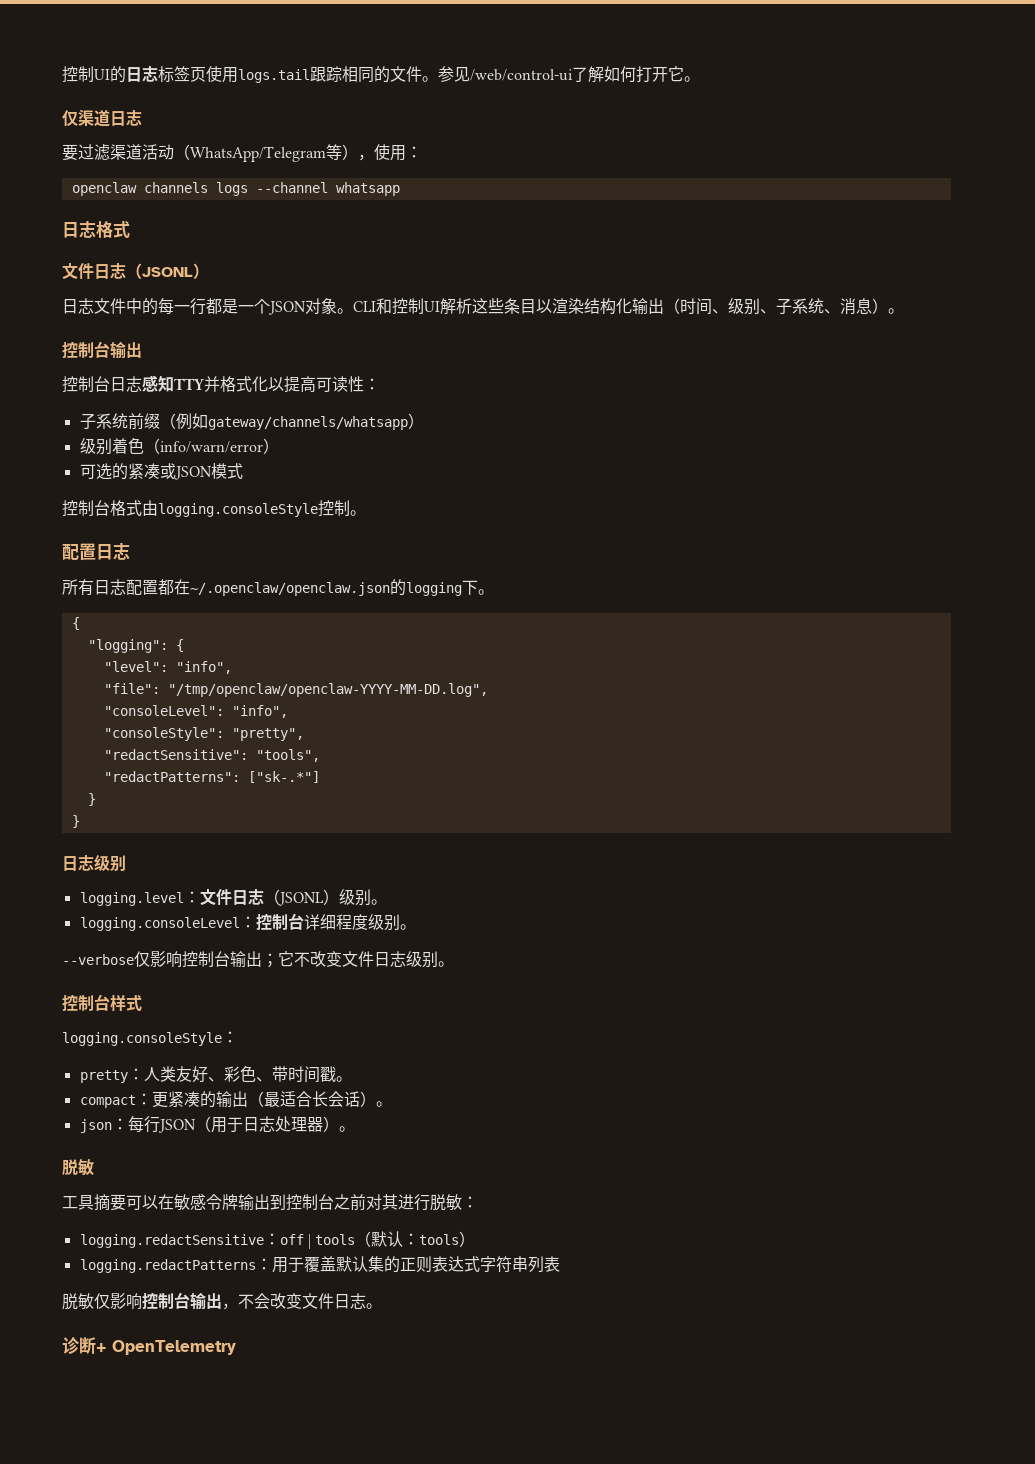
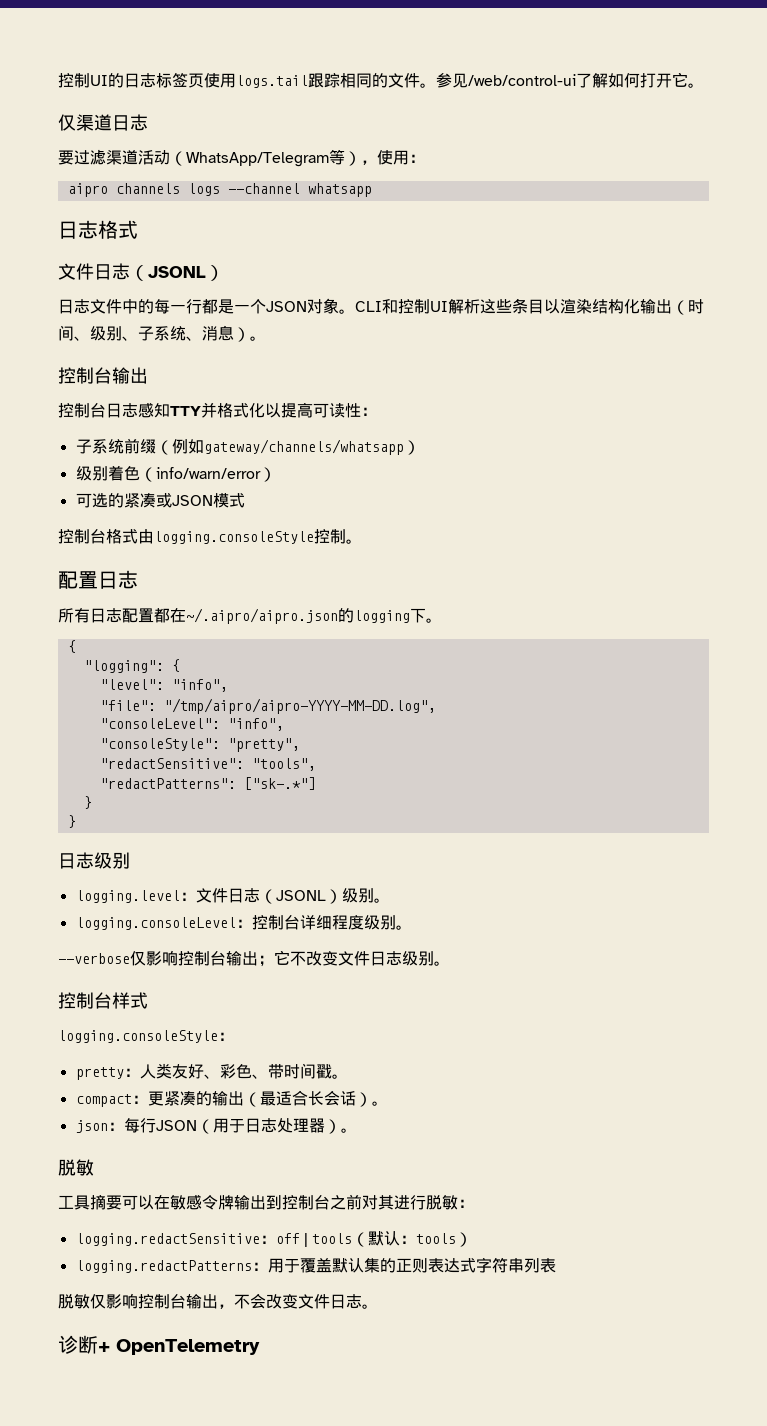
[71,182,137,196] openclaw -> [67,183,108,197] aipro
[190,582,390,596] ~/.openclaw/openclaw.json -> [186,608,338,624] ~/.aipro/aipro.json
[167,683,488,697] "/tmp/openclaw/openclaw-YYYY-MM-DD.log", -> [163,698,436,714] "/tmp/aipro/aipro-YYYY-MM-DD.log",

